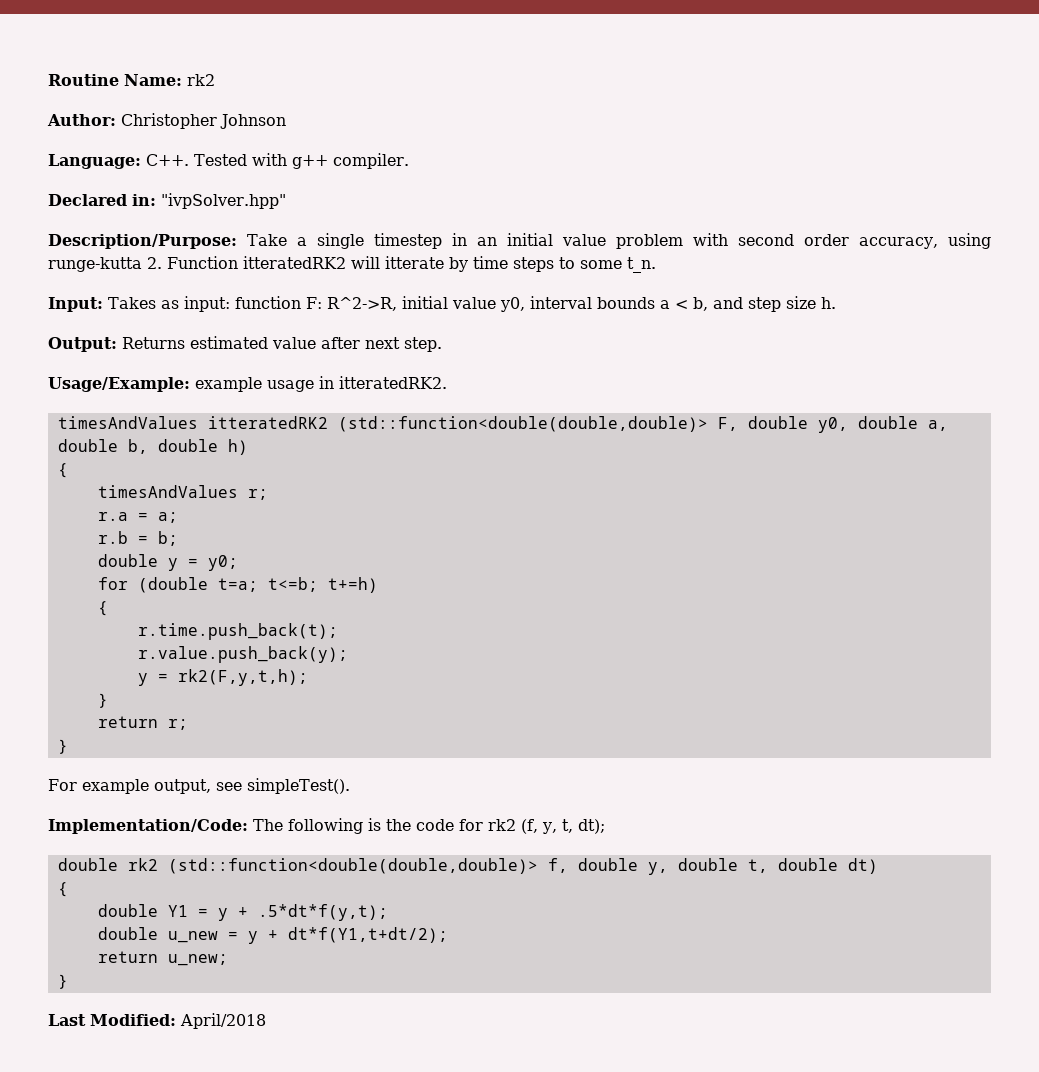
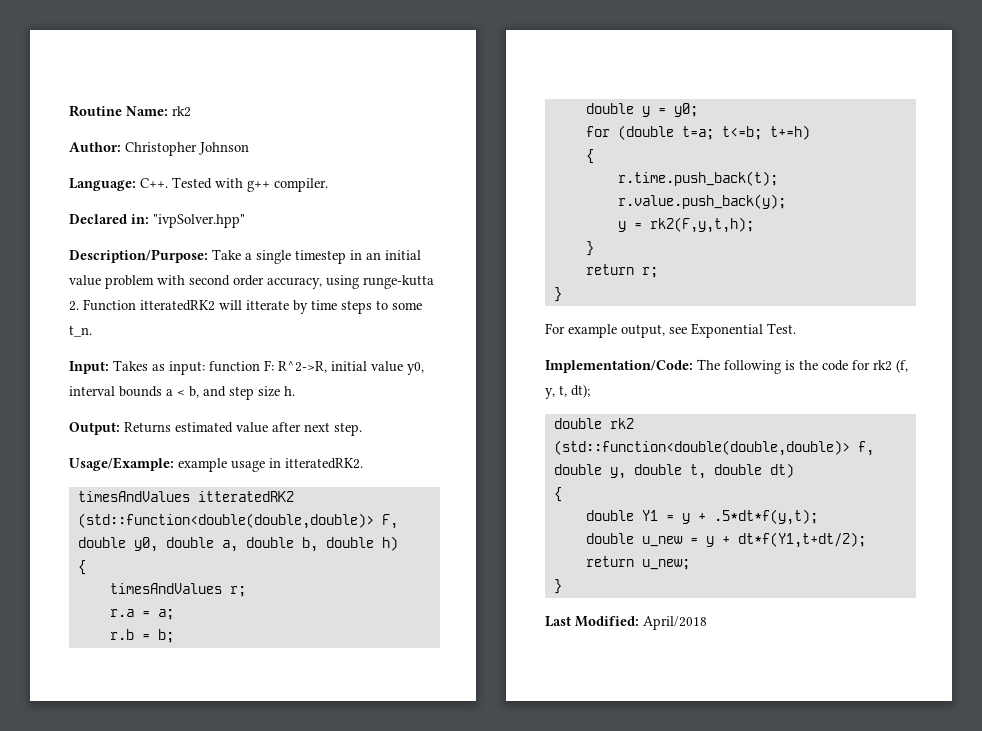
[246,778,350,794] simpleTest(). -> [691,323,796,338] Exponential Test.

